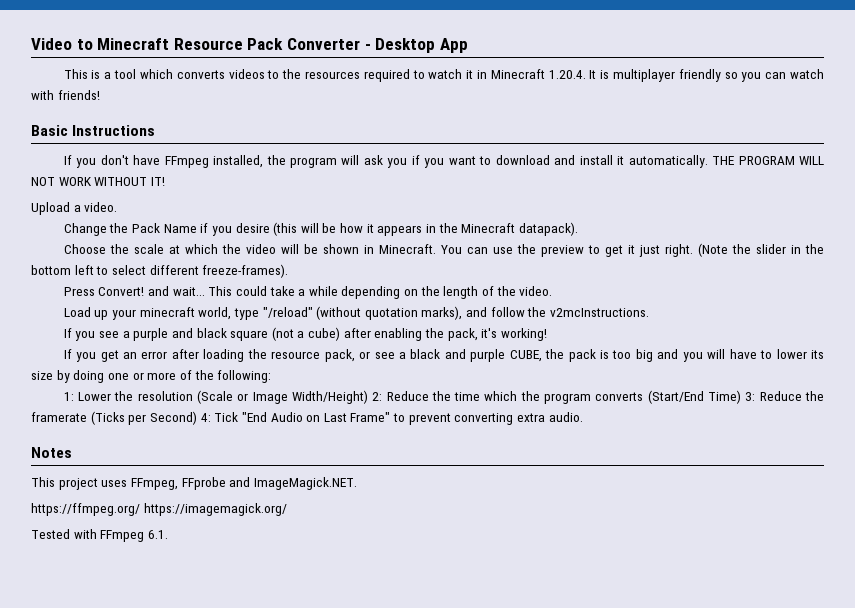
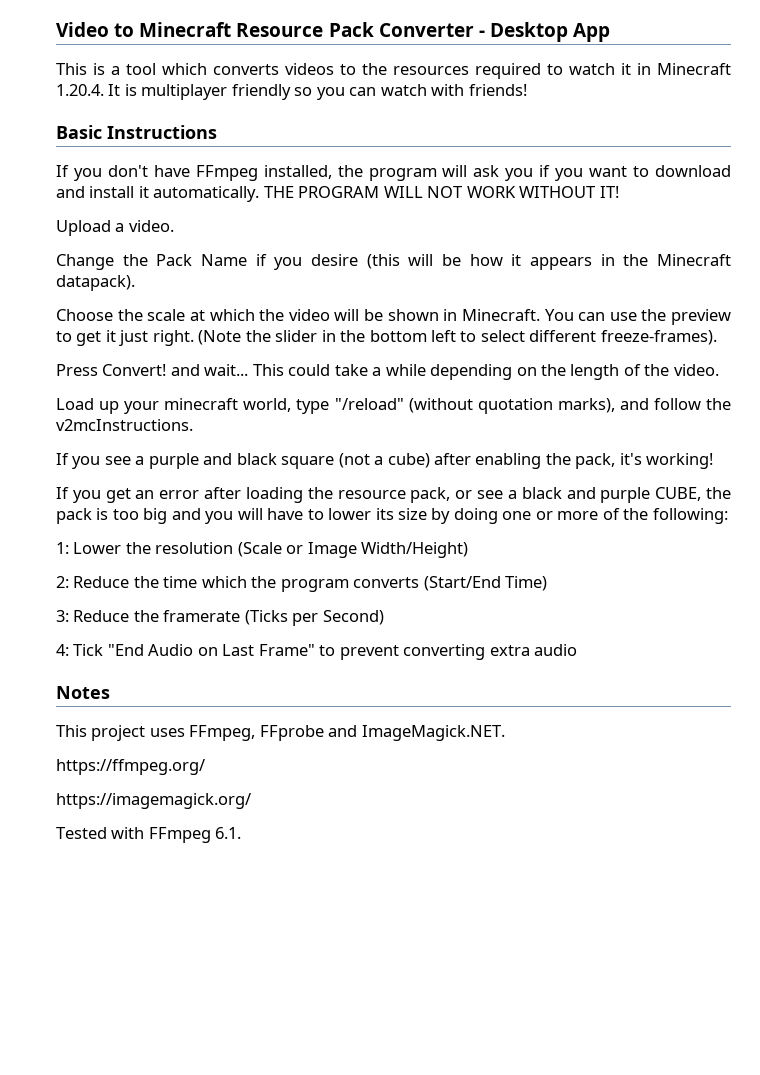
(368, 397) none -> (469, 550) //
(742, 397) none -> (548, 583) //
(197, 418) none -> (384, 617) //
[548,412,583,422] audio. -> [534,644,578,656] audio
(140, 509) none -> (205, 767) //

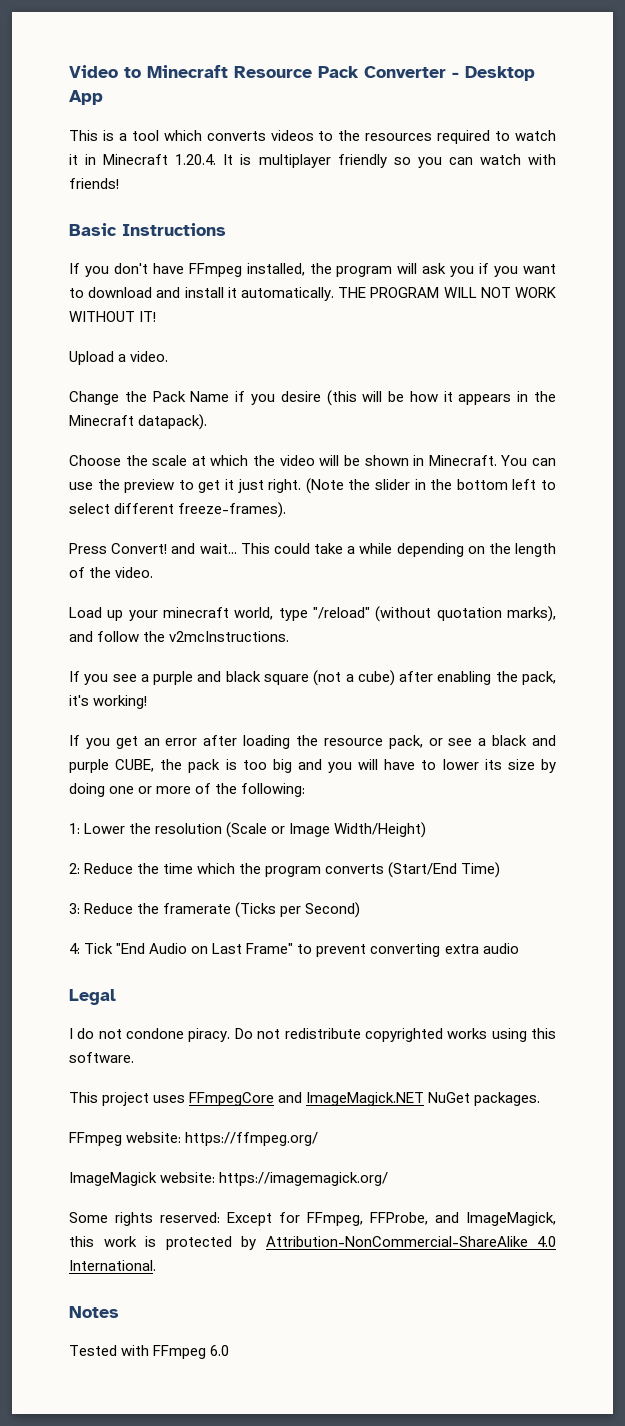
[56,686,110,699] [56,725,505,741] Notes // This project uses FFmpeg, FFprobe and ImageMagick.NET. // -> [69,989,116,1005] [69,1028,556,1042] [69,1052,134,1063] [69,1092,541,1106] [69,1132,182,1146] Legal // I do not condone piracy. Do not redistribute copyrighted works using this software. // This project uses FFmpegCore and ImageMagick.NET NuGet packages. // FFmpeg website:
(205, 767) none -> [69,1172,216,1186] ImageMagick website:
(251, 801) none -> [69,1212,556,1226] [69,1236,556,1250] [69,1260,156,1271] [69,1306,119,1318] // Some rights reserved: Except for FFmpeg, FFProbe, and ImageMagick, this work is protected by Attribution-NonCommercial-ShareAlike 4.0 International. // Notes
[215,827,242,839] 6.1. -> [210,1345,230,1356] 6.0

